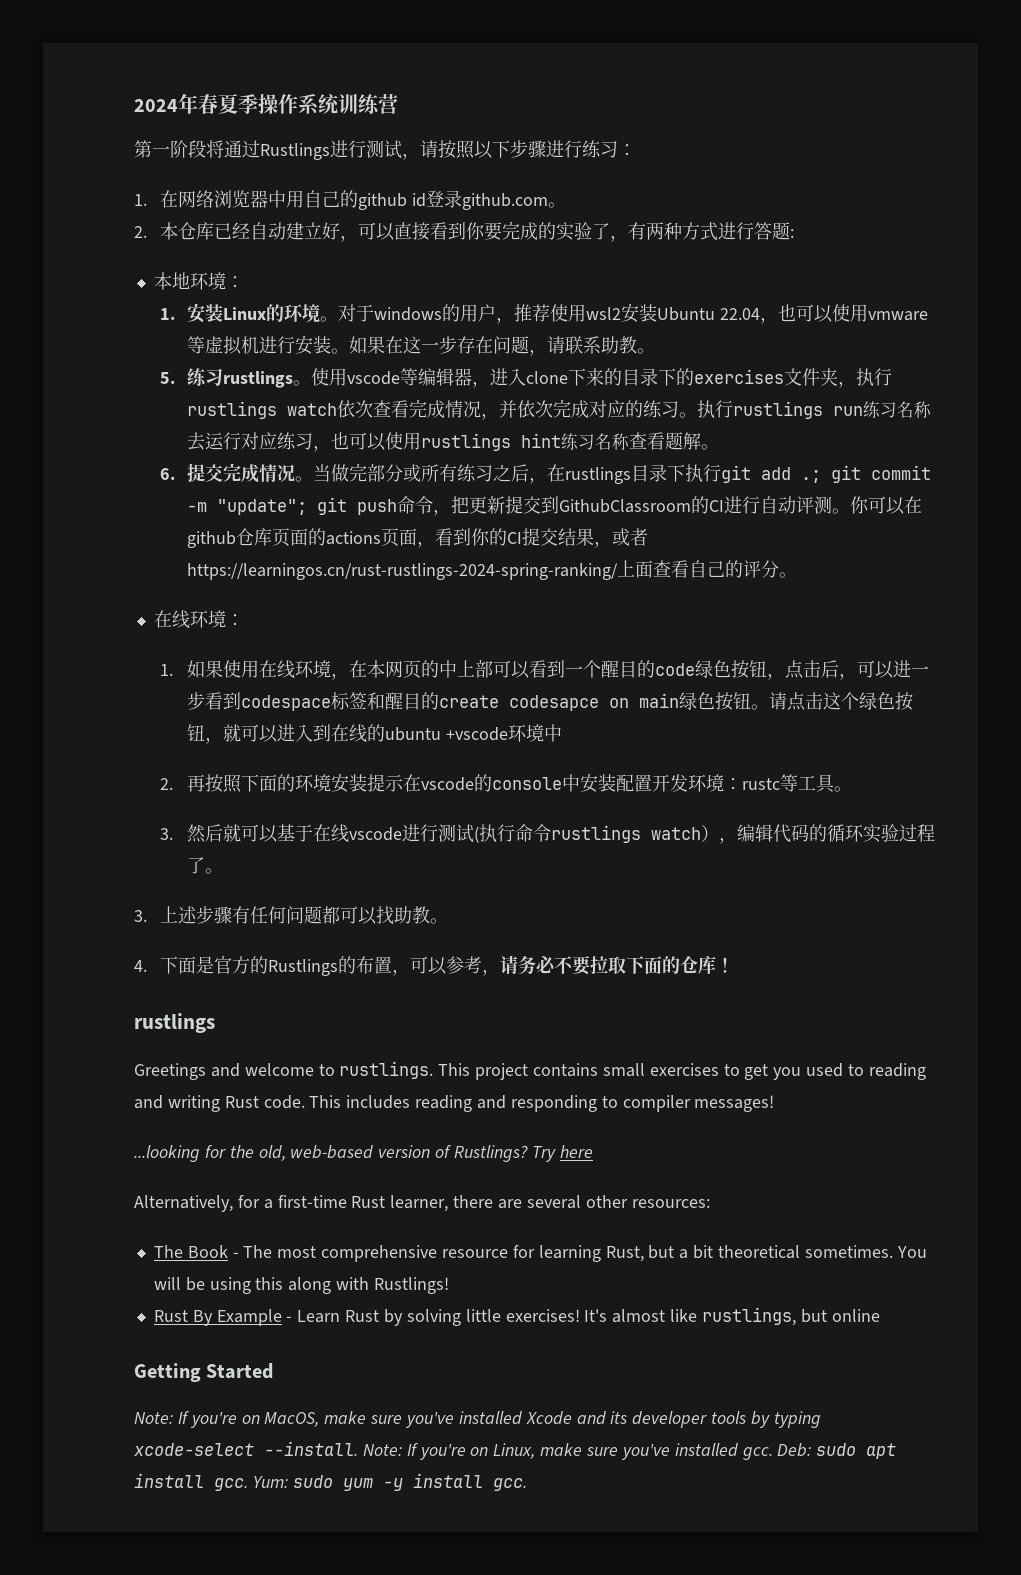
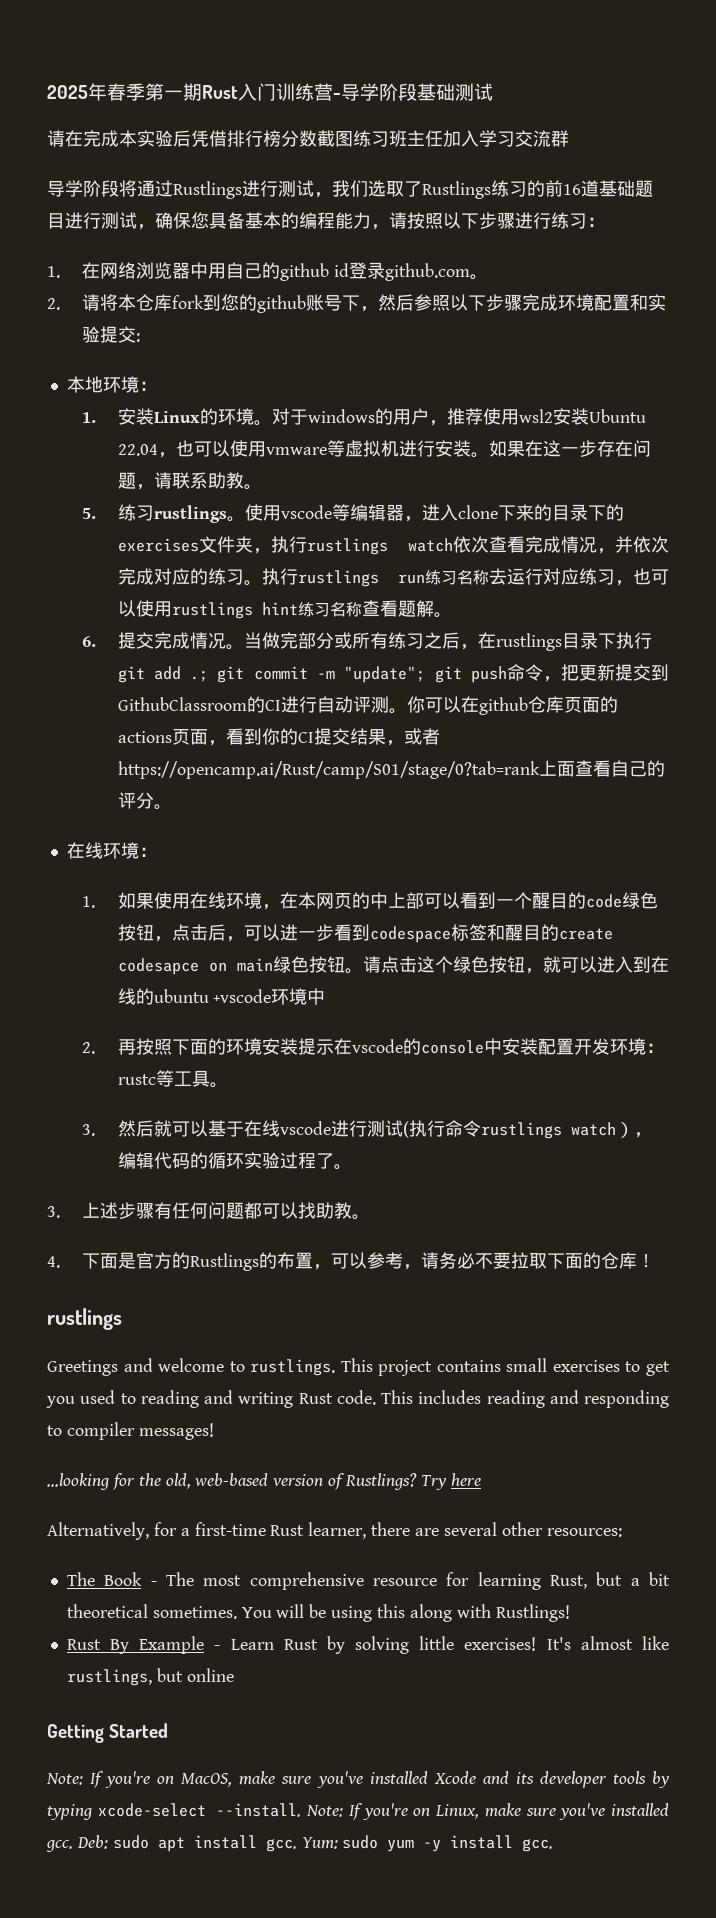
[134,93,398,115] [134,140,170,158] 2024年春夏季操作系统训练营 // 第一 -> [47,83,493,101] [47,130,569,147] [47,180,83,197] 2025年春季第一期Rust入门训练营-导学阶段基础测试 // 请在完成本实验后凭借排行榜分数截图练习班主任加入学习交流群 // 导学
(420, 156) none -> [332,180,653,199] [47,212,389,230] 我们选取了Rustlings练习的前16道基础题目进行测试，确保您具备基本的编程能力，
[160,221,791,242] 本仓库已经自动建立好，可以直接看到你要完成的实验了，有两种方式进行答题 -> [82,294,667,313] [82,326,137,343] 请将本仓库fork到您的github账号下，然后参照以下步骤完成环境配置和实验提交
[186,563,618,580] https://learningos.cn/rust-rustlings-2024-spring-ranking/ -> [117,761,540,779] https://opencamp.ai/Rust/camp/S01/stage/0?tab=rank

